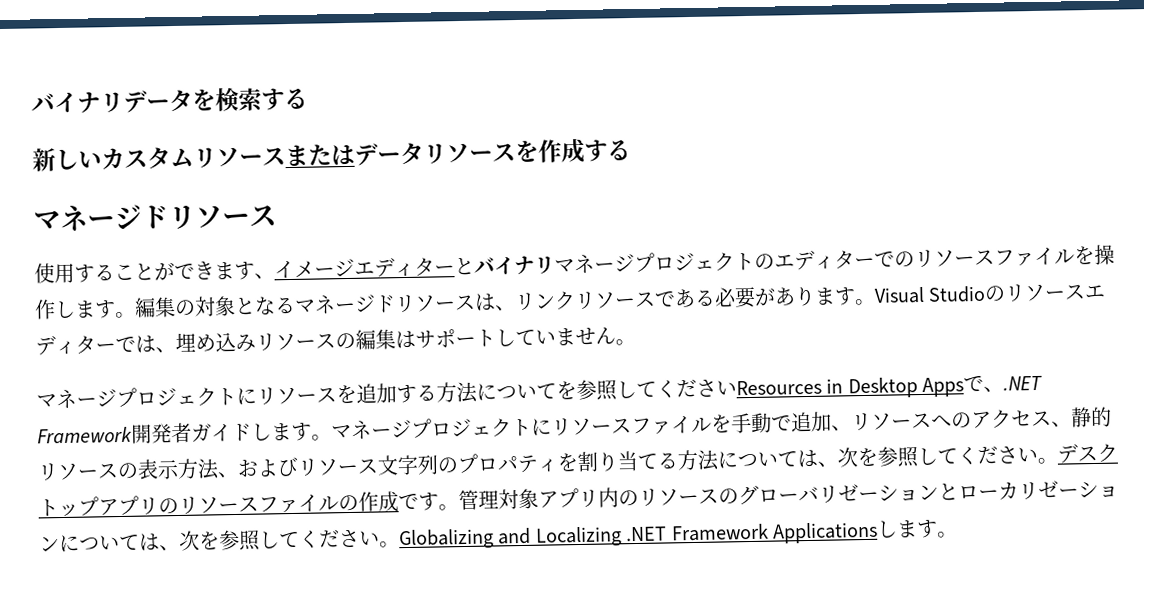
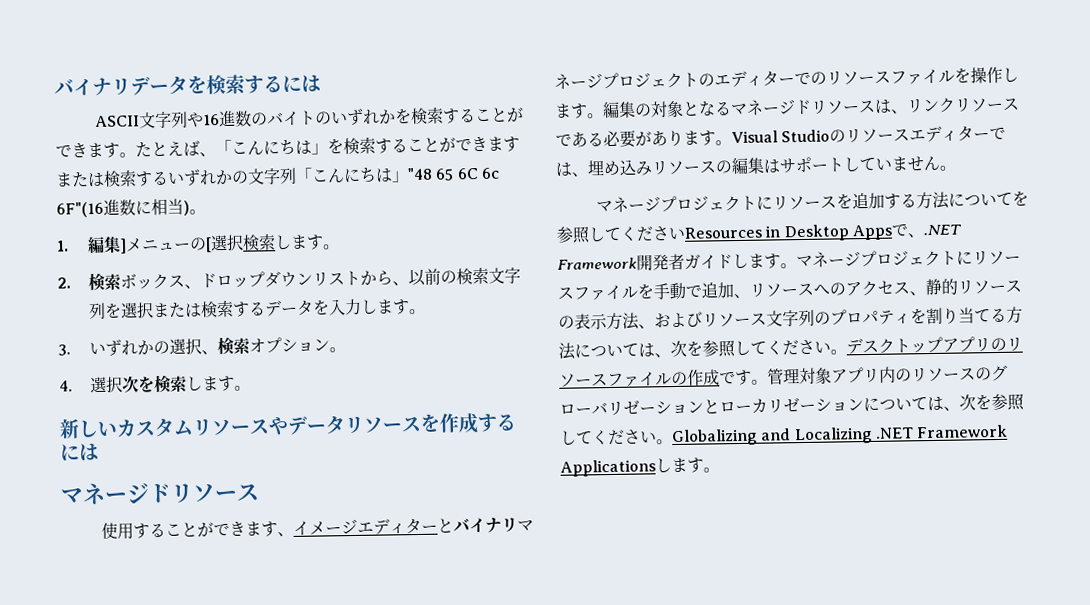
(308, 99) none -> [282,74,321,94] [94,106,524,129] [55,136,520,159] [55,167,500,188] [56,198,206,218] [56,233,340,254] [57,266,521,291] [87,298,426,320] [58,336,346,356] [59,374,251,394] には // ASCII文字列や16進数のバイトのいずれかを検索することができます。たとえば、「こんにちは」を検索することができますまたは検索するいずれかの文字列「こんにちは」"48 65 6C 6c 6F"(16進数に相当)。 // 1.編集]メニューの[選択検索します。 // 2.検索ボックス、ドロップダウンリストから、以前の検索文字列を選択または検索するデータを入力します。 // 3.いずれかの選択、検索オプション。 // 4.選択次を検索します。
[285,144,355,167] または -> [268,416,289,436] や
(631, 150) none -> [60,442,99,462] には

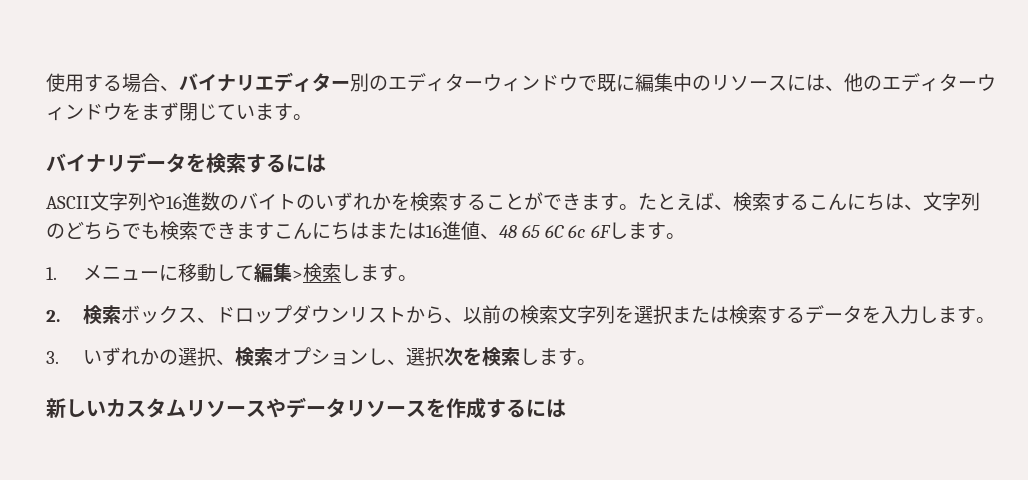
(54, 86) none -> [46,72,996,93] [46,102,312,121] 使用する場合、バイナリエディター別のエディターウィンドウで既に編集中のリソースには、他のエディターウィンドウをまず閉じています。 //
[215,136,520,156] [55,167,500,188] [56,198,206,218] [56,234,244,254] 「こんにちは」を検索することができますまたは検索するいずれかの文字列「こんにちは」"48 65 6C 6c 6F"(16進数に相当)。 // 1.編集]メニューの[選択 -> [733,192,980,211] [46,221,685,240] [46,263,304,282] 検索するこんにちは、文字列のどちらでも検索できますこんにちはまたは16進値、48 65 6C 6c 6Fします。 // 1.メニューに移動して編集>
[328,347,346,353] [59,380,73,392] 。 // 4. -> [368,348,407,365] し、
[60,482,260,506] [100,517,534,540] [554,66,1019,90] [554,97,1020,119] [555,125,1007,148] [555,155,957,177] [595,190,1029,213] [556,223,961,244] [557,250,1021,271] [557,278,1022,301] [558,306,1023,331] [558,336,1023,360] [559,364,1008,388] [559,393,1025,416] [559,424,1009,447] [560,457,720,477] // マネージドリソース // 使用することができます、イメージエディターとバイナリマネージプロジェクトのエディターでのリソースファイルを操作します。編集の対象となるマネージドリソースは、リンクリソースである必要があります。Visual Studioのリソースエディターでは、埋め込みリソースの編集はサポートしていません。 // マネージプロジェクトにリソースを追加する方法についてを参照してくださいResources in Desktop Appsで、.NET Framework開発者ガイドします。マネージプロジェクトにリソースファイルを手動で追加、リソースへのアクセス、静的リソースの表示方法、およびリソース文字列のプロパティを割り当てる方法については、次を参照してください。デスクトップアプリのリソースファイルの作成です。管理対象アプリ内のリソースのグローバリゼーションとローカリゼーションについては、次を参照してください。Globalizing and Localizing .NET Framework Applicationsします。 -> (566, 408) none

